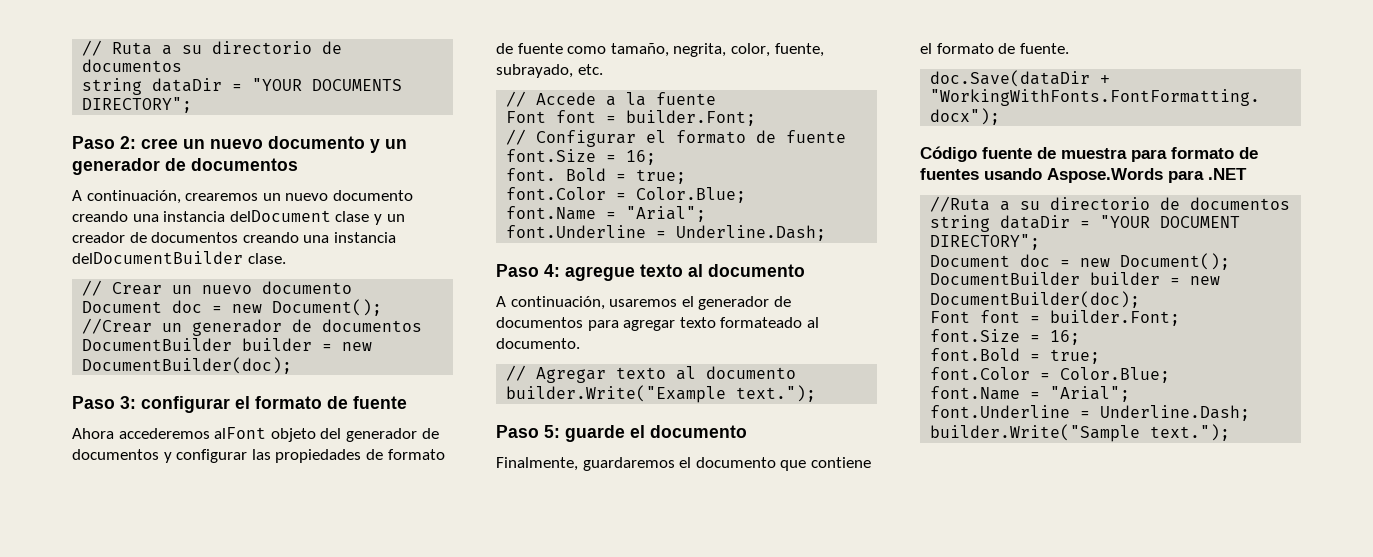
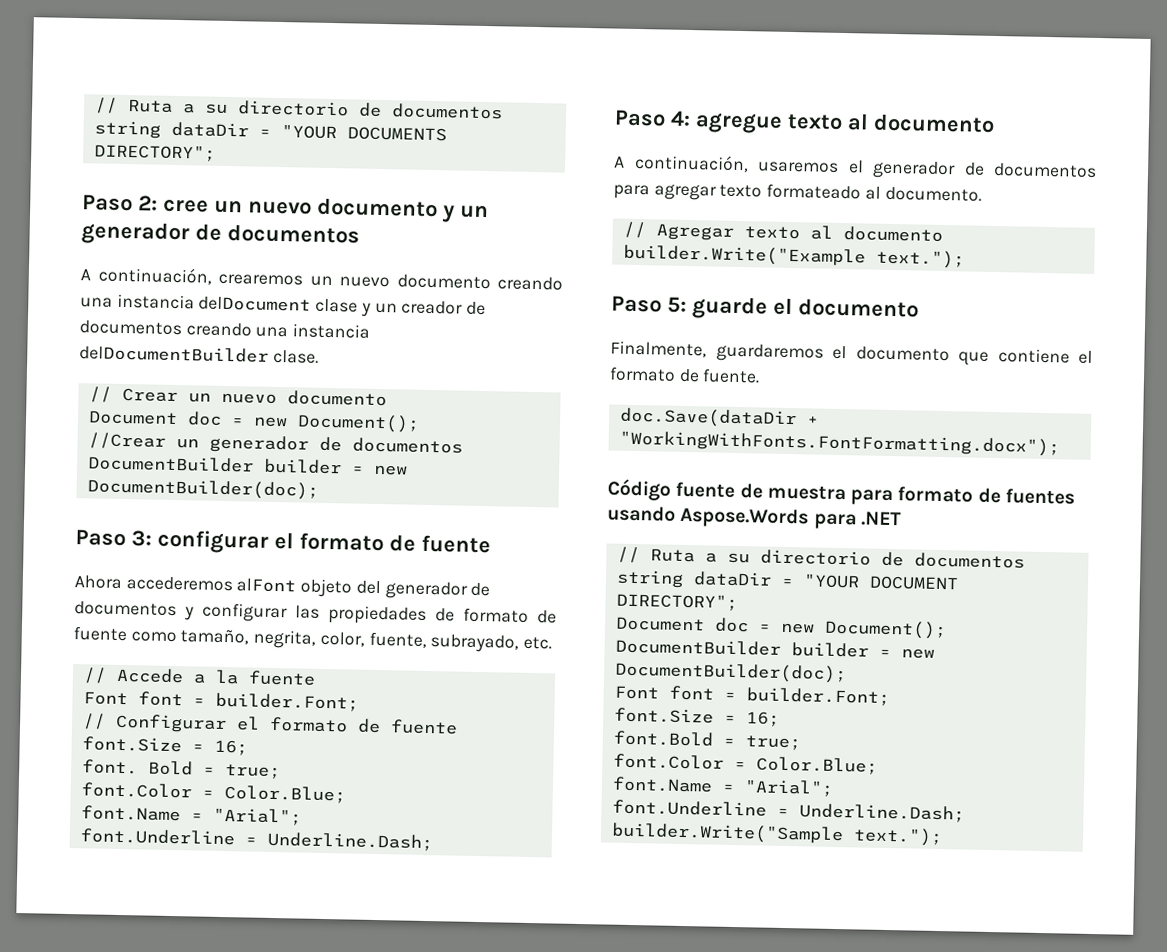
[930,196,991,212] //Ruta -> [616,546,695,564] // Ruta

